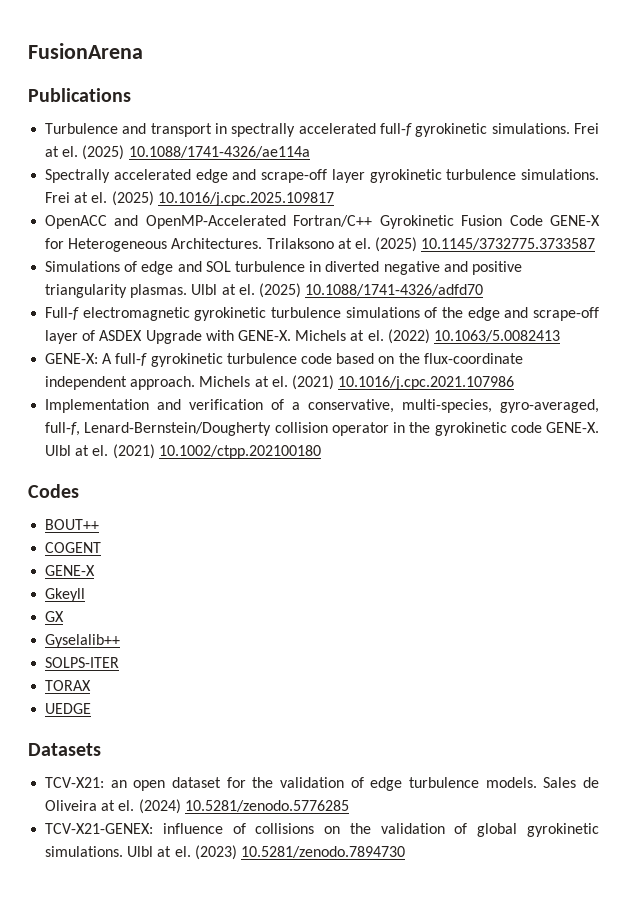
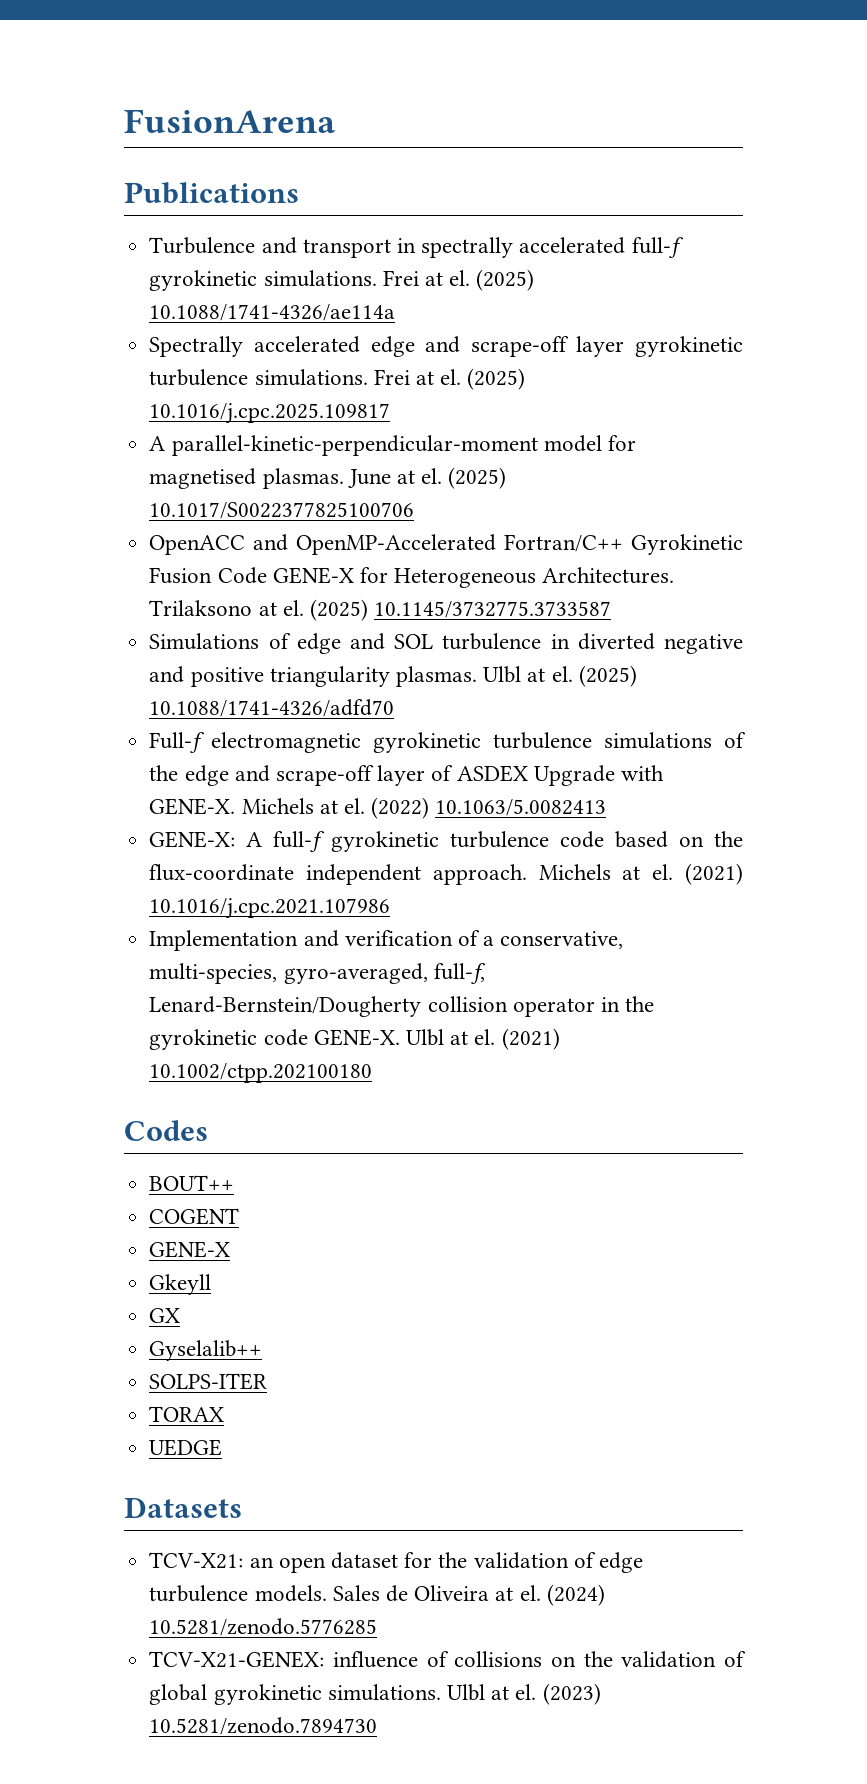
(334, 199) none -> [149,435,636,456] [149,467,507,489] [149,502,415,519] // A parallel-kinetic-perpendicular-moment model for magnetised plasmas. June at el. (2025) 10.1017/S0022377825100706

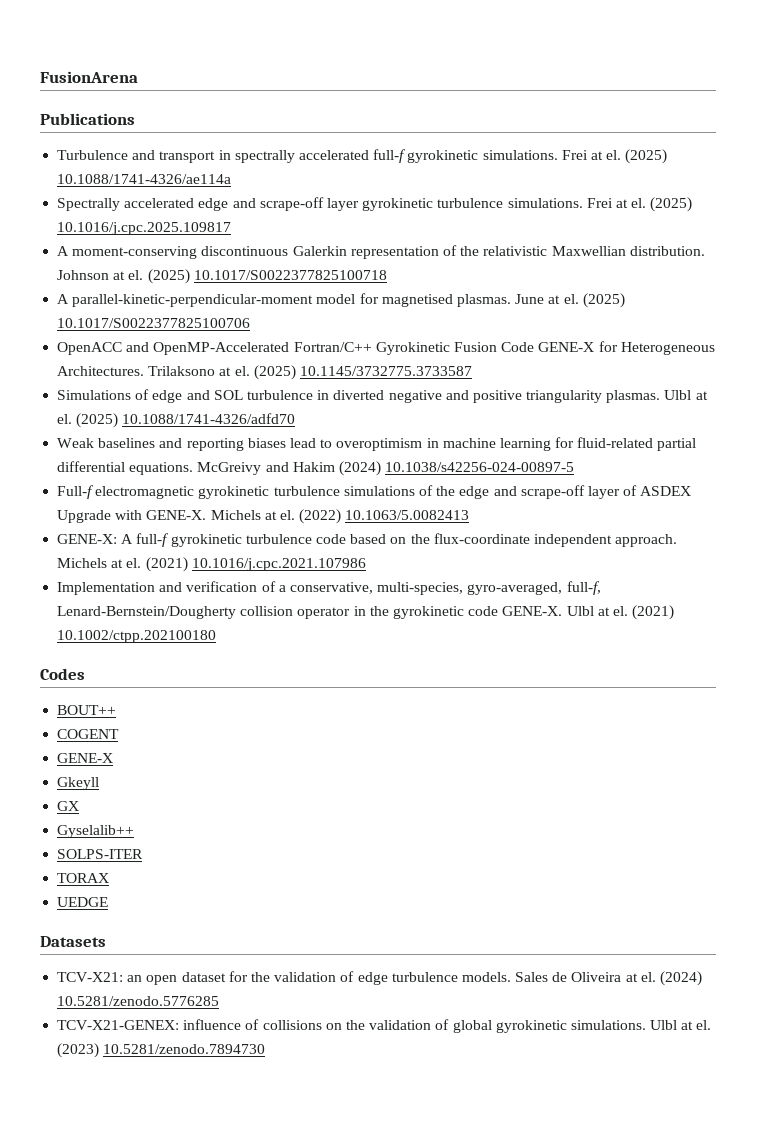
(391, 413) none -> [57,245,705,259] [57,269,387,284] // A moment-conserving discontinuous Galerkin representation of the relativistic Maxwellian distribution. Johnson at el. (2025) 10.1017/S0022377825100718
(395, 708) none -> [57,437,697,451] [57,461,575,476] // Weak baselines and reporting biases lead to overoptimism in machine learning for fluid-related partial differential equations. McGreivy and Hakim (2024) 10.1038/s42256-024-00897-5

